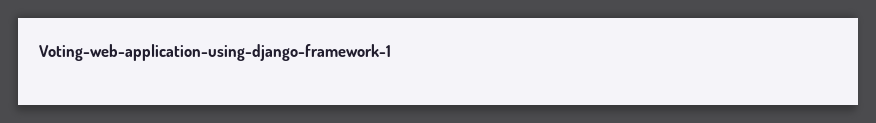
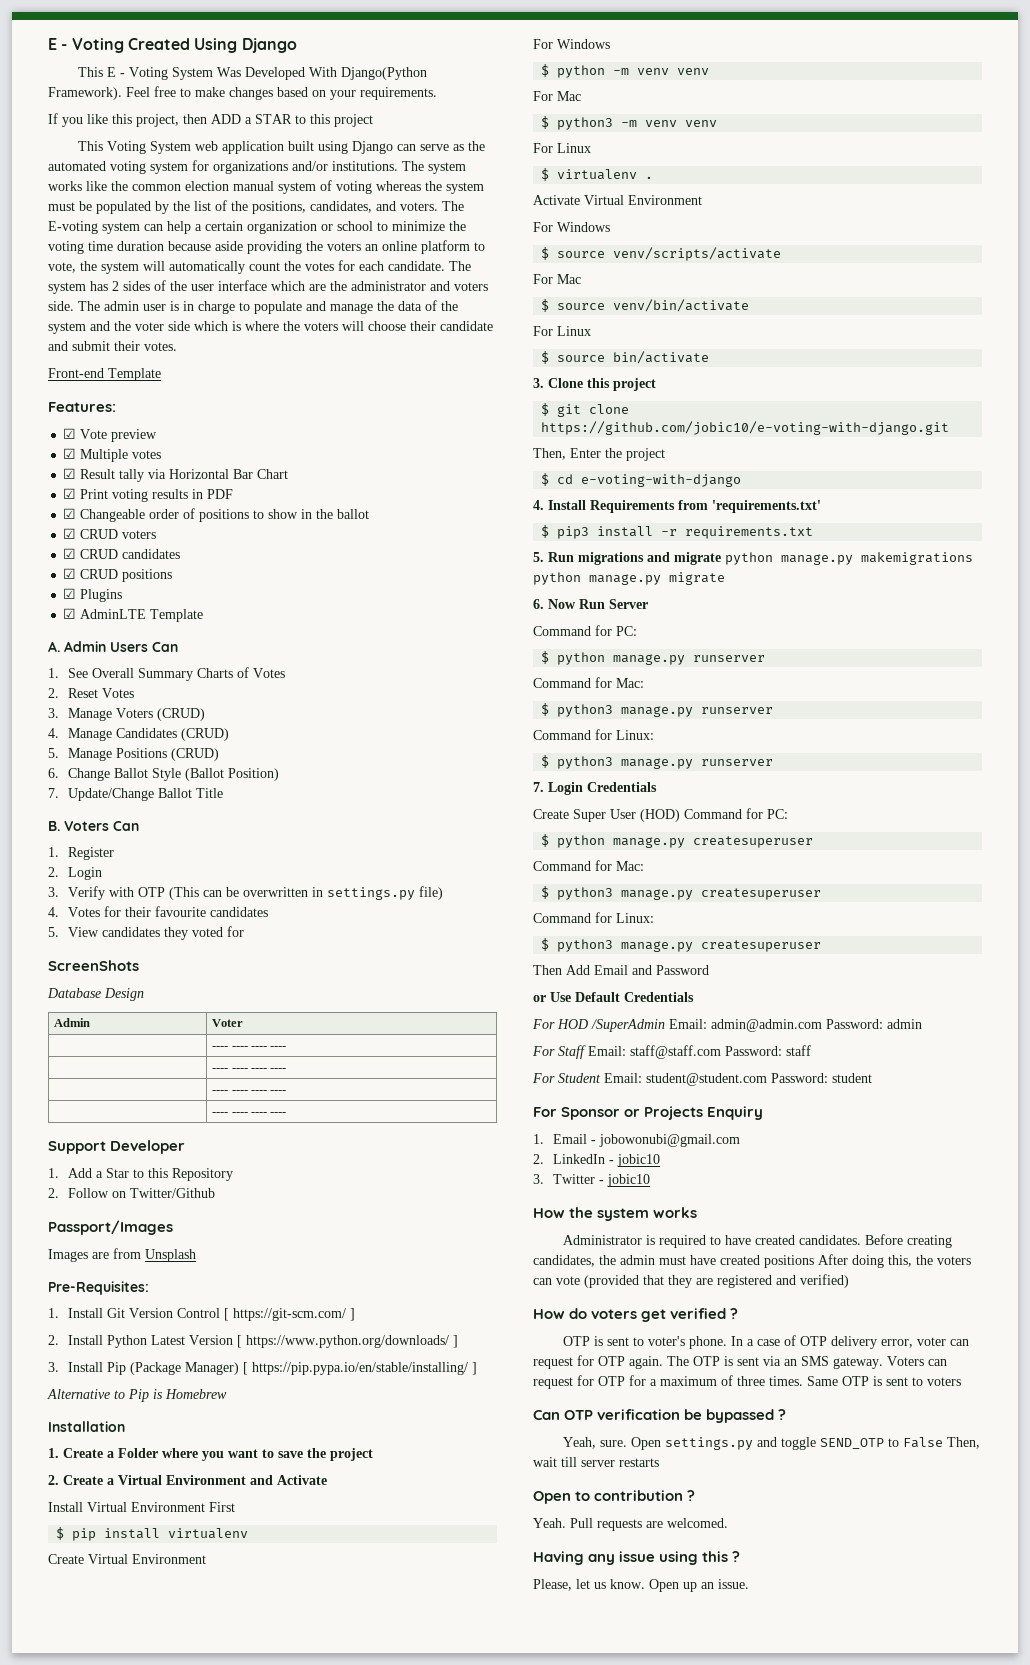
[39,44,391,61] Voting-web-application-using-django-framework-1 -> [48,38,297,53] [77,67,427,80] [48,86,437,100] [48,113,373,127] [77,141,485,154] [48,160,466,174] [48,180,484,194] [48,200,464,214] [48,221,466,234] [48,240,485,254] [48,260,471,274] [48,280,488,294] [48,300,458,314] [48,321,493,334] [48,341,177,351] [48,368,161,381] [48,402,116,412] [63,428,158,442] [63,448,162,462] [63,468,289,482] [63,488,234,502] [63,508,370,522] [63,528,157,539] [63,548,181,559] [63,568,173,582] [63,588,123,602] [63,608,204,622] [48,641,178,652] [48,667,286,681] [48,688,135,698] [48,708,206,721] [48,728,230,741] [48,748,220,761] [48,768,280,781] [48,788,224,801] [48,821,139,831] [48,847,115,860] [48,867,103,880] [48,886,444,900] [48,906,269,917] [48,926,245,940] [48,960,139,971] [47,988,144,1001] [54,1018,91,1027] [212,1019,244,1027] [212,1046,287,1049] [212,1068,287,1071] [212,1090,287,1093] [212,1112,287,1115] [48,1140,186,1154] [48,1168,234,1181] [48,1188,216,1198] [48,1220,173,1235] [48,1248,196,1262] [48,1281,149,1295] [48,1308,356,1321] [48,1335,459,1348] [48,1362,478,1375] [47,1389,227,1402] [48,1421,125,1432] [48,1448,373,1461] [48,1475,327,1485] [48,1502,235,1512] [56,1527,249,1541] [48,1554,206,1564] [533,39,610,49] [541,64,710,78] [533,91,581,101] [541,116,718,130] [533,143,591,153] [541,168,654,181] [533,195,702,205] [533,222,610,232] [541,247,782,261] [533,274,581,284] [541,299,750,312] [533,326,591,336] [541,351,710,364] [533,378,656,391] [541,403,630,417] [541,421,950,435] [533,448,665,461] [541,473,742,487] [533,500,821,513] [541,525,814,539] [533,552,973,565] [533,572,725,585] [533,599,648,609] [533,625,637,636] [541,651,766,665] [533,677,644,688] [541,703,774,717] [533,729,654,740] [541,755,774,769] [533,782,657,795] [533,808,788,822] [541,834,814,848] [533,860,644,871] [541,886,822,900] [533,912,654,923] [541,938,822,952] [533,965,709,975] [533,992,694,1002] [532,1019,922,1032] [532,1045,811,1059] [532,1073,872,1086] [533,1106,764,1120] [533,1134,741,1147] [533,1154,661,1167] [533,1174,651,1187] [533,1207,698,1221] [562,1234,952,1248] [533,1254,971,1268] [533,1274,849,1288] [533,1308,739,1322] [562,1335,969,1349] [533,1355,947,1369] [533,1375,961,1389] [533,1409,787,1423] [562,1437,980,1450] [533,1457,659,1467] [533,1490,696,1504] [533,1518,728,1531] [533,1551,741,1565] [533,1579,749,1592] E - Voting Created Using Django // This E - Voting System Was Developed With Django(Python Framework). Feel free to make changes based on your requirements. // If you like this project, then ADD a STAR to this project // This Voting System web application built using Django can serve as the automated voting system for organizations and/or institutions. The system works like the common election manual system of voting whereas the system must be populated by the list of the positions, candidates, and voters. The E-voting system can help a certain organization or school to minimize the voting time duration because aside providing the voters an online platform to vote, the system will automatically count the votes for each candidate. The system has 2 sides of the user interface which are the administrator and voters side. The admin user is in charge to populate and manage the data of the system and the voter side which is where the voters will choose their candidate and submit their votes. // Front-end Template // Features: // ☑ Vote preview // ☑ Multiple votes // ☑ Result tally via Horizontal Bar Chart // ☑ Print voting results in PDF // ☑ Changeable order of positions to show in the ballot // ☑ CRUD voters // ☑ CRUD candidates // ☑ CRUD positions // ☑ Plugins // ☑ AdminLTE Template // A. Admin Users Can // 1. See Overall Summary Charts of Votes // 2. Reset Votes // 3. Manage Voters (CRUD) // 4. Manage Candidates (CRUD) // 5. Manage Positions (CRUD) // 6. Change Ballot Style (Ballot Position) // 7. Update/Change Ballot Title // B. Voters Can // 1. Register // 2. Login // 3. Verify with OTP (This can be overwritten in settings.py file) // 4. Votes for their favourite candidates // 5. View candidates they voted for // ScreenShots // Database Design // Admin | Voter // | ---- ---- ---- ---- // | ---- ---- ---- ---- // | ---- ---- ---- ---- // | ---- ---- ---- ---- // Support Developer // 1. Add a Star to this Repository // 2. Follow on Twitter/Github // Passport/Images // Images are from Unsplash // Pre-Requisites: // 1. Install Git Version Control [ https://git-scm.com/ ] // 2. Install Python Latest Version [ https://www.python.org/downloads/ ] // 3. Install Pip (Package Manager) [ https://pip.pypa.io/en/stable/installing/ ] // Alternative to Pip is Homebrew // Installation // 1. Create a Folder where you want to save the project // 2. Create a Virtual Environment and Activate // Install Virtual Environment First // $ pip install virtualenv // Create Virtual Environment // For Windows // $ python -m venv venv // For Mac // $ python3 -m venv venv // For Linux // $ virtualenv . // Activate Virtual Environment // For Windows // $ source venv/scripts/activate // For Mac // $ source venv/bin/activate // For Linux // $ source bin/activate // 3. Clone this project // $ git clone https://github.com/jobic10/e-voting-with-django.git // Then, Enter the project // $ cd e-voting-with-django // 4. Install Requirements from 'requirements.txt' // $ pip3 install -r requirements.txt // 5. Run migrations and migrate python manage.py makemigrations python manage.py migrate // 6. Now Run Server // Command for PC: // $ python manage.py runserver // Command for Mac: // $ python3 manage.py runserver // Command for Linux: // $ python3 manage.py runserver // 7. Login Credentials // Create Super User (HOD) Command for PC: // $ python manage.py createsuperuser // Command for Mac: // $ python3 manage.py createsuperuser // Command for Linux: // $ python3 manage.py createsuperuser // Then Add Email and Password // or Use Default Credentials // For HOD /SuperAdmin Email: admin@admin.com Password: admin // For Staff Email: staff@staff.com Password: staff // For Student Email: student@student.com Password: student // For Sponsor or Projects Enquiry // 1. Email - jobowonubi@gmail.com // 2. LinkedIn - jobic10 // 3. Twitter - jobic10 // How the system works // Administrator is required to have created candidates. Before creating candidates, the admin must have created positions After doing this, the voters can vote (provided that they are registered and verified) // How do voters get verified ? // OTP is sent to voter's phone. In a case of OTP delivery error, voter can request for OTP again. The OTP is sent via an SMS gateway. Voters can request for OTP for a maximum of three times. Same OTP is sent to voters // Can OTP verification be bypassed ? // Yeah, sure. Open settings.py and toggle SEND_OTP to False Then, wait till server restarts // Open to contribution ? // Yeah. Pull requests are welcomed. // Having any issue using this ? // Please, let us know. Open up an issue.

